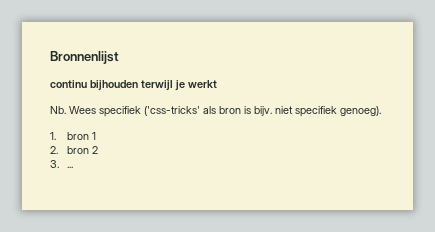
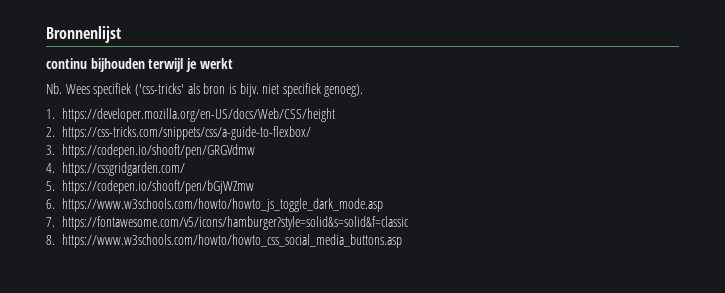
[67,132,97,140] bron 1 -> [61,108,335,122] https://developer.mozilla.org/en-US/docs/Web/CSS/height
[67,146,99,154] bron 2 -> [61,126,311,140] https://css-tricks.com/snippets/css/a-guide-to-flexbox/
[67,166,74,168] ... -> [61,144,255,158] [46,162,185,176] [46,180,254,194] [46,198,383,212] [46,216,409,230] [46,234,402,248] https://codepen.io/shooft/pen/GRGVdmw // 4. https://cssgridgarden.com/ // 5. https://codepen.io/shooft/pen/bGjWZmw // 6. https://www.w3schools.com/howto/howto_js_toggle_dark_mode.asp // 7. https://fontawesome.com/v5/icons/hamburger?style=solid&s=solid&f=classic // 8. https://www.w3schools.com/howto/howto_css_social_media_buttons.asp

